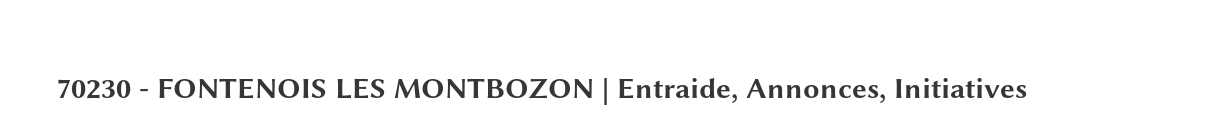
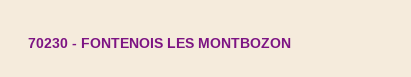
[601,77,1027,105] | Entraide, Annonces, Initiatives -> (291, 43) none

